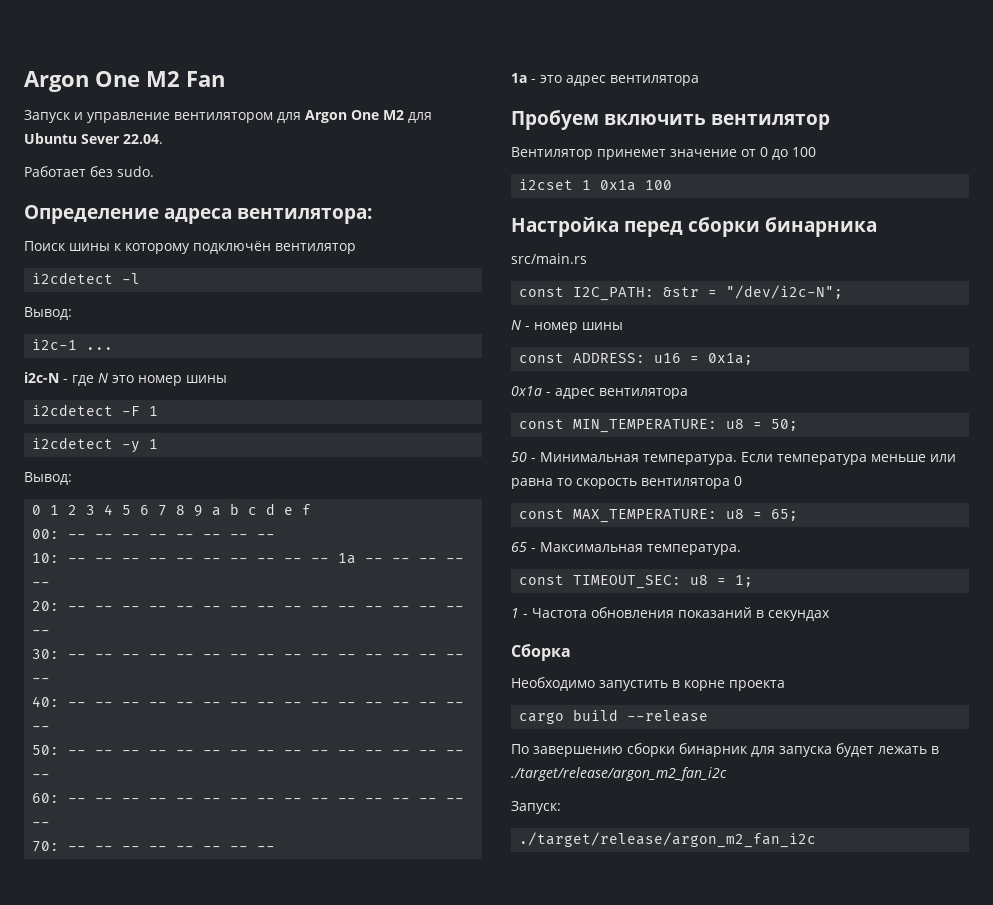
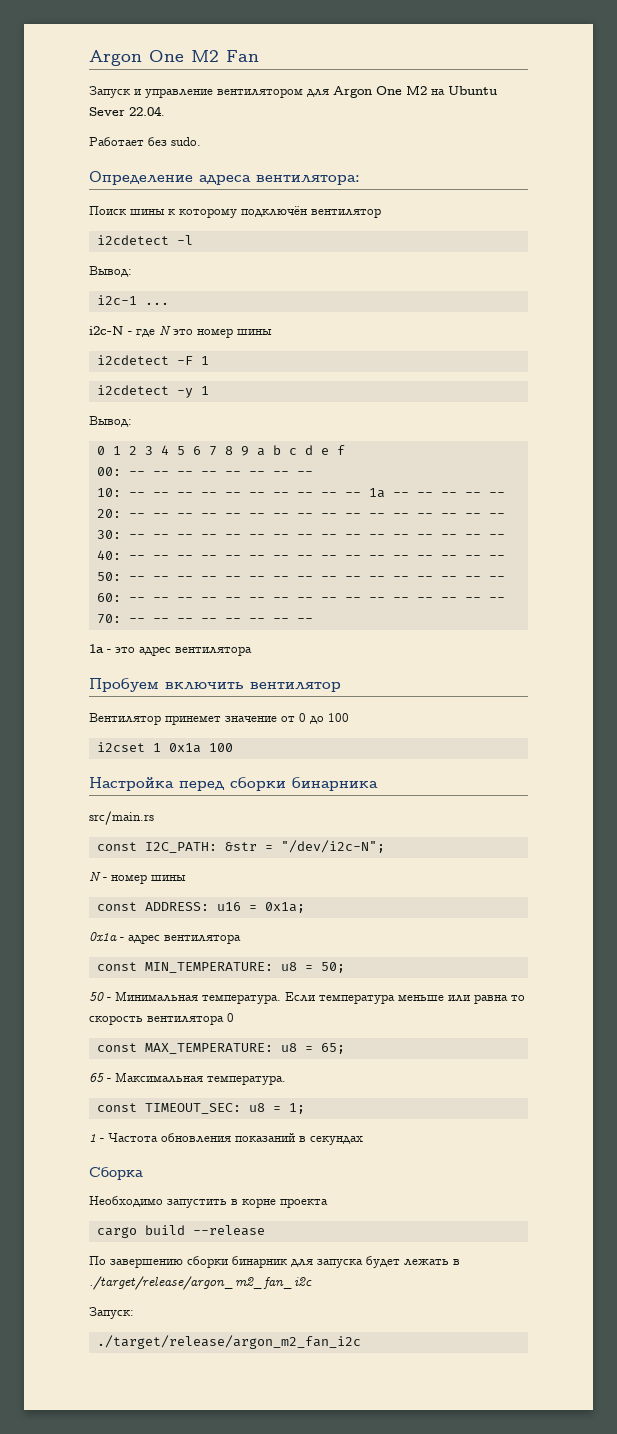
[408,112,432,123] для -> [431,89,445,95] на

